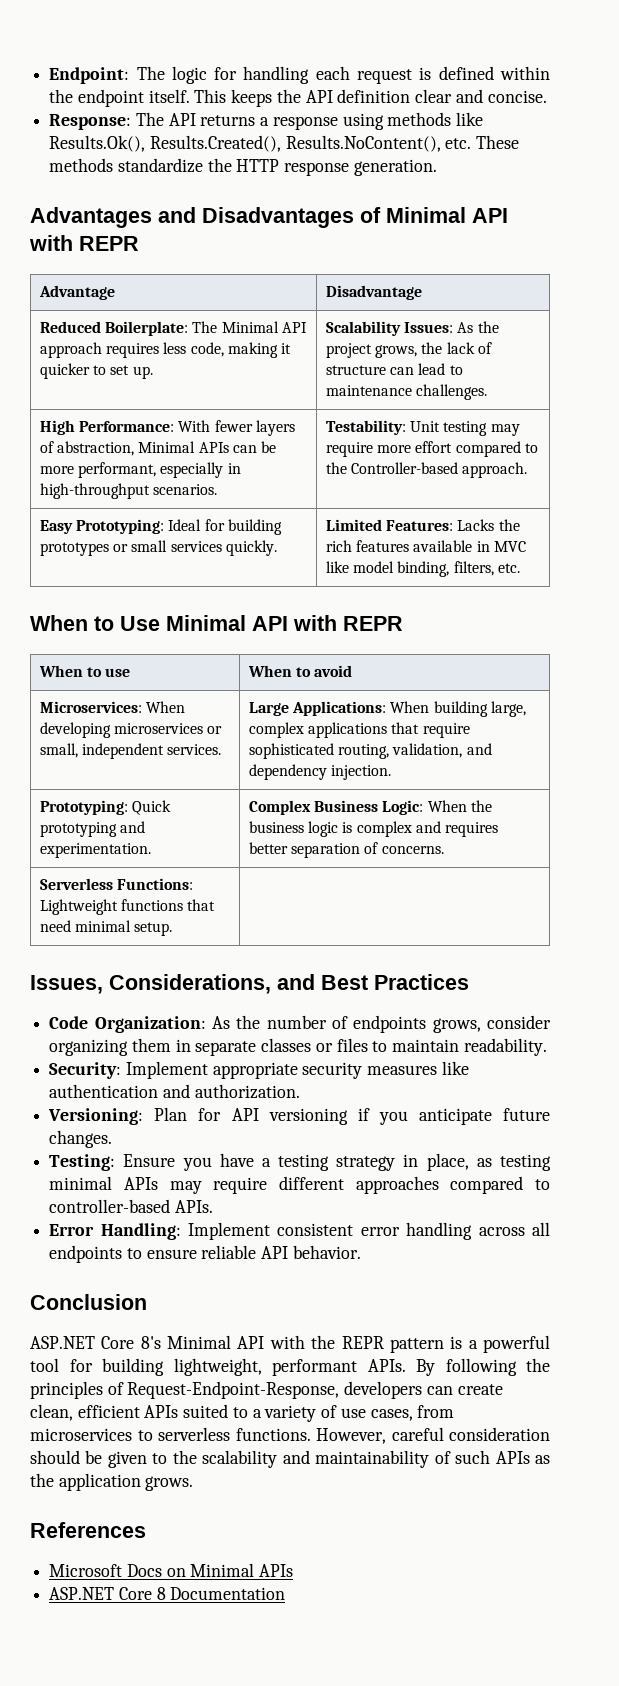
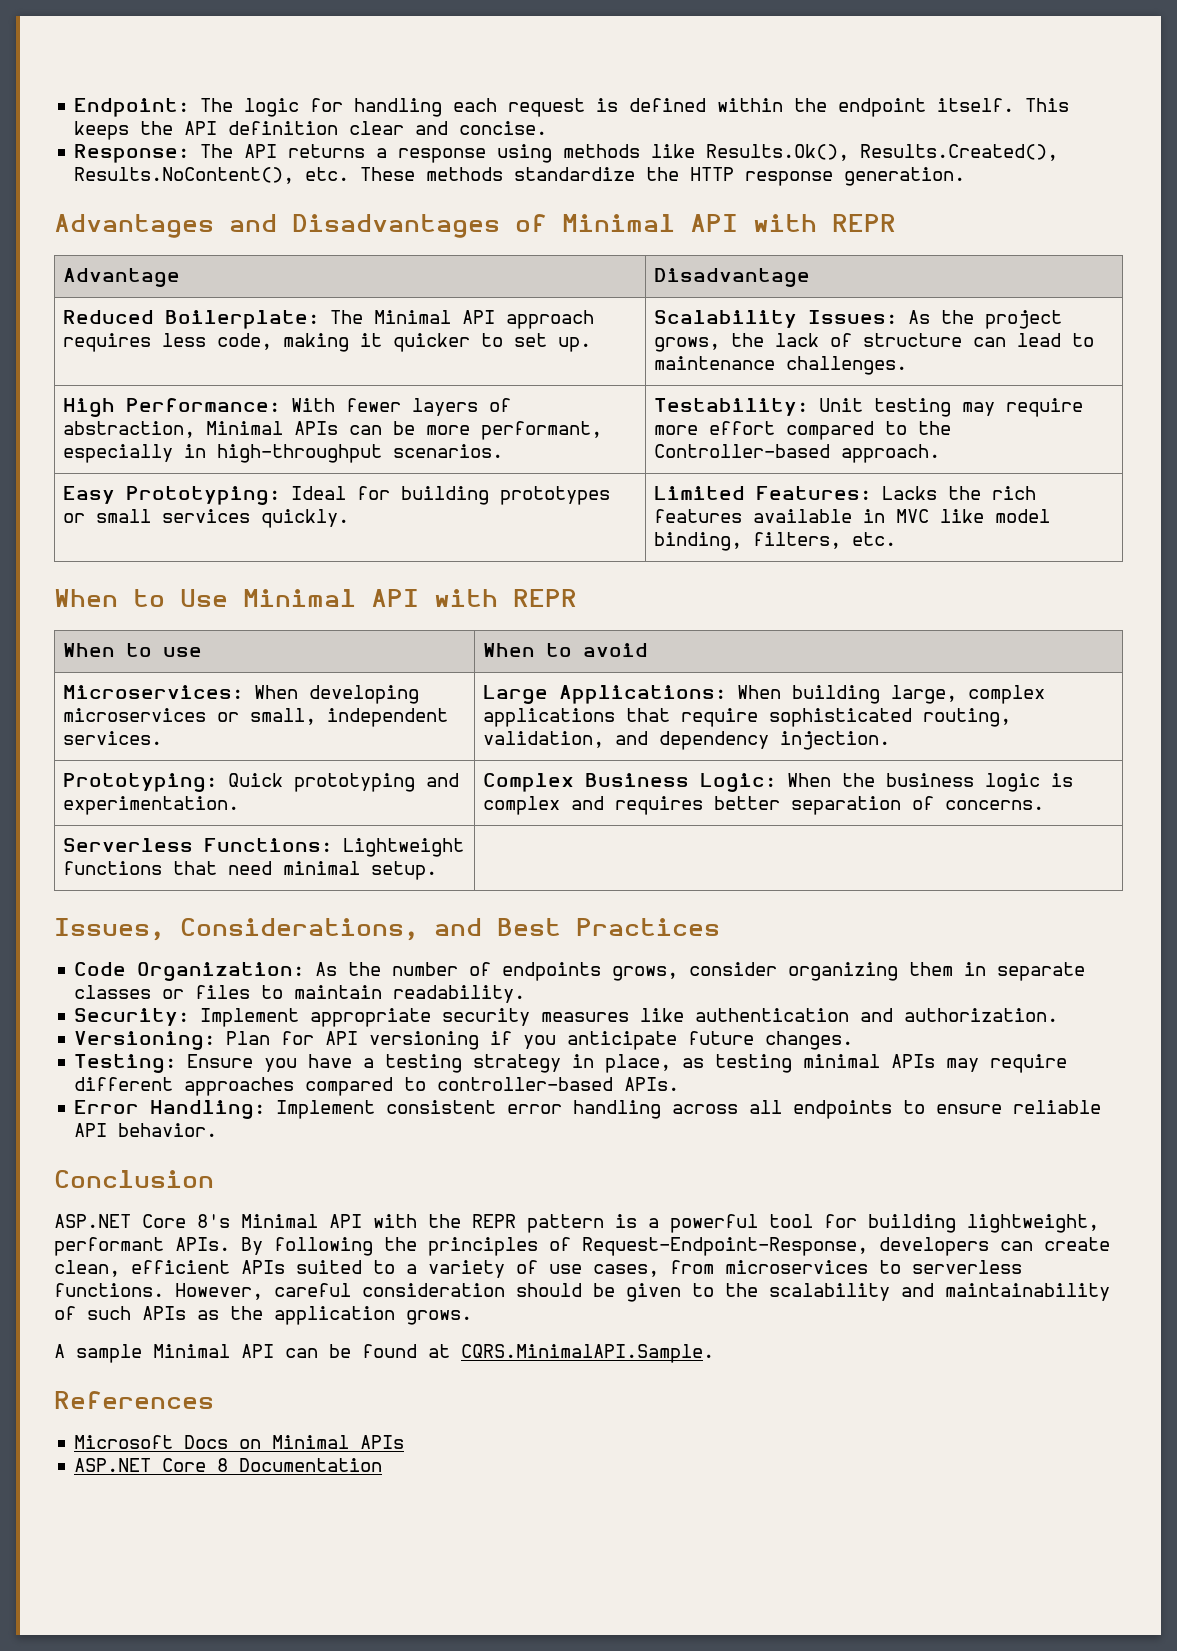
(194, 1483) none -> [54,1344,714,1363] // A sample Minimal API can be found at CQRS.MinimalAPI.Sample.

